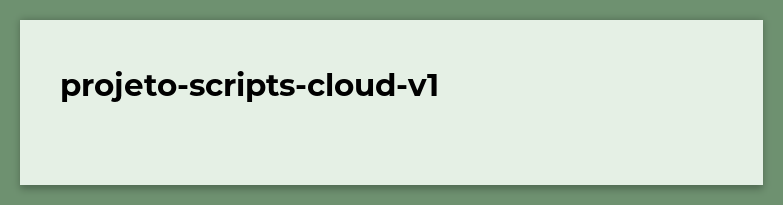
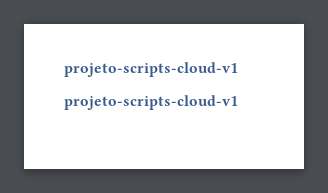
[60,71,439,102] projeto-scripts-cloud-v1 -> [64,62,238,77] [64,95,238,110] projeto-scripts-cloud-v1 // projeto-scripts-cloud-v1

